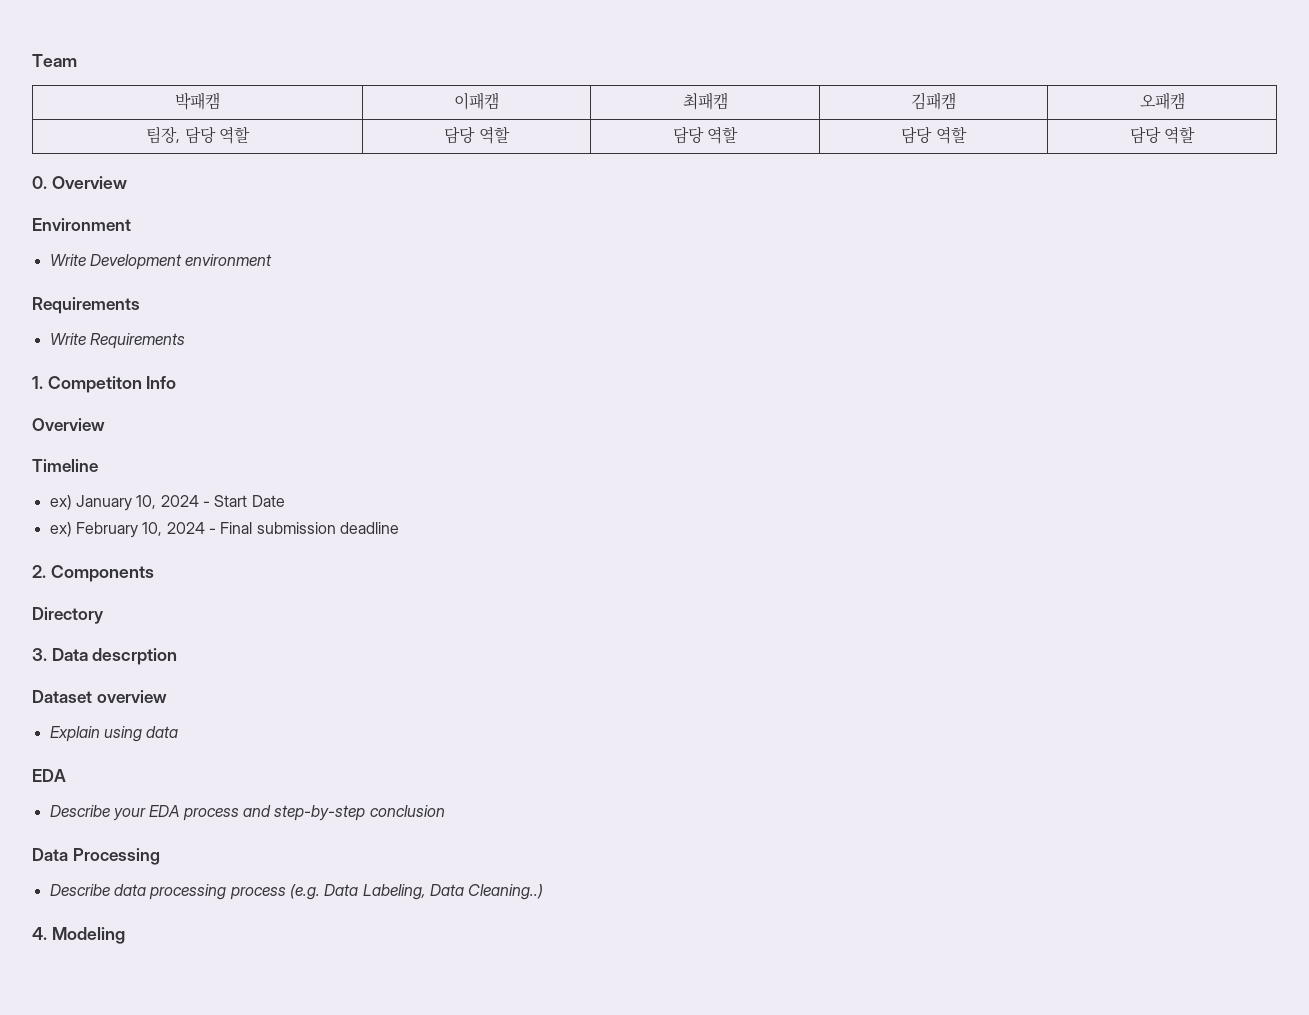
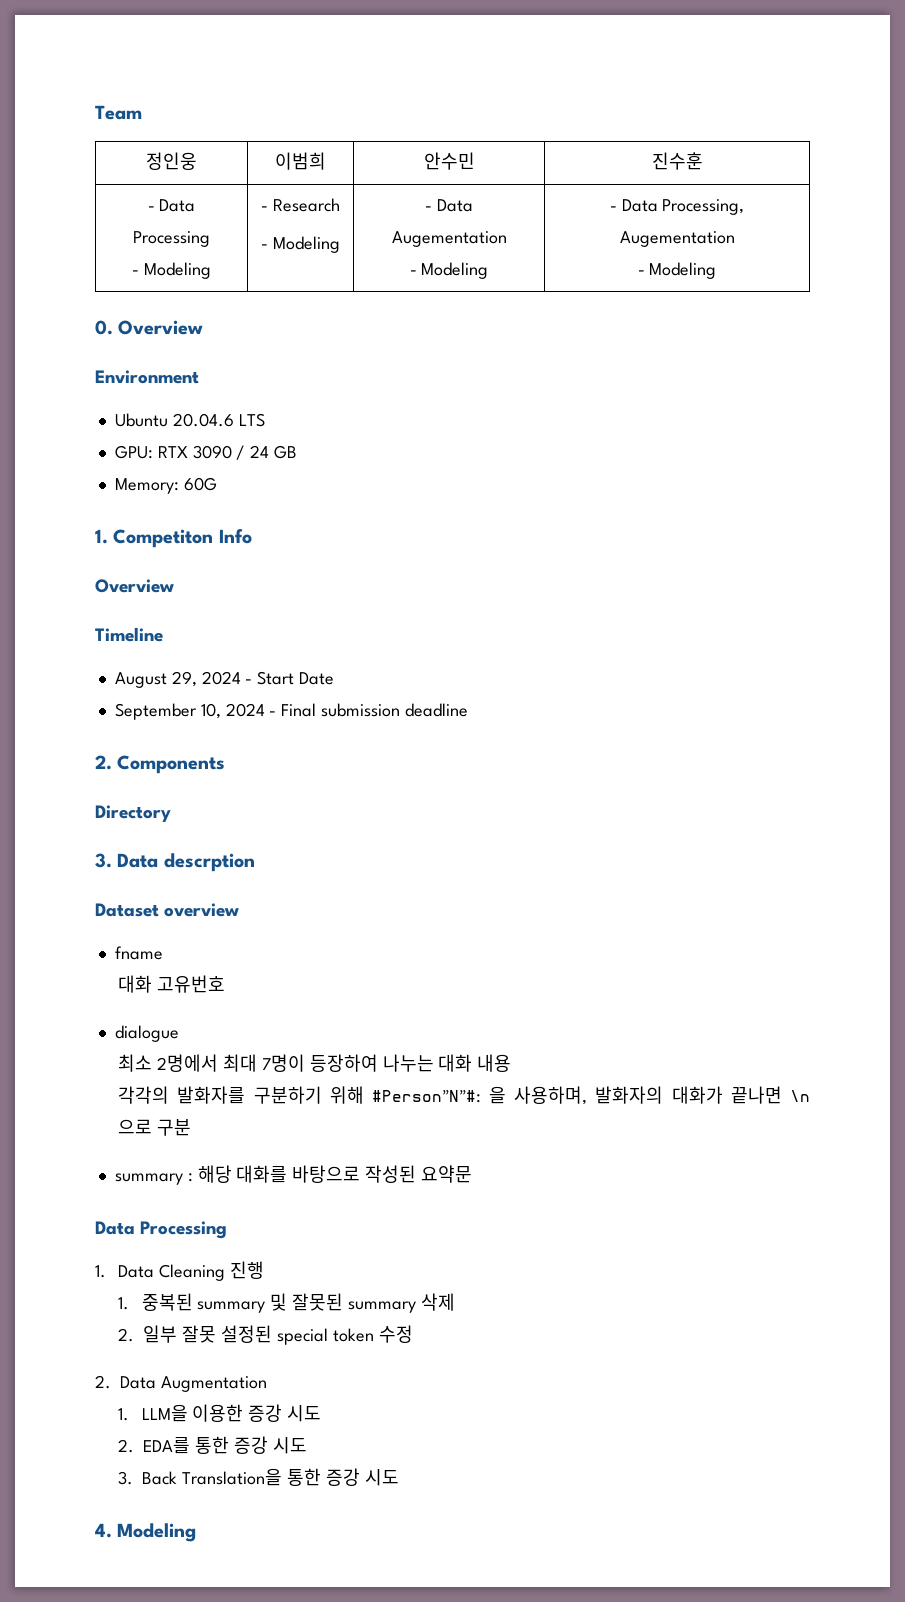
[175,92,220,110] [454,92,499,110] [682,92,728,110] [911,92,956,110] [1139,92,1185,110] [146,126,250,144] [444,126,510,144] [672,126,739,144] [901,126,967,144] [1129,126,1196,144] [32,176,127,189] [32,218,131,231] [49,254,273,270] [32,297,140,314] [49,333,185,349] 박패캠 | 이패캠 | 최패캠 | 김패캠 | 오패캠 // 팀장, 담당 역할 | 담당 역할 | 담당 역할 | 담당 역할 | 담당 역할 // 0. Overview // Environment // Write Development environment // Requirements // Write Requirements -> [146,152,197,170] [275,152,326,170] [423,152,475,170] [651,152,703,170] [147,199,196,212] [133,231,210,247] [132,262,211,279] [261,198,340,212] [261,236,340,253] [425,199,473,212] [391,231,507,247] [409,262,489,279] [609,199,745,215] [619,231,735,247] [637,262,717,279] [95,320,204,335] [95,370,199,384] [114,413,265,427] [114,445,298,460] [114,477,217,494] 정인웅 | 이범희 | 안수민 | 진수훈 // - Data Processing // - Modeling | - Research // - Modeling | - Data Augementation // - Modeling | - Data Processing, Augementation // - Modeling // 0. Overview // Environment // Ubuntu 20.04.6 LTS // GPU: RTX 3090 / 24 GB // Memory: 60G
[49,495,157,511] ex) January 10, -> [114,671,197,688] August 29,
[49,522,138,538] ex) February -> [114,703,197,720] September
[49,726,179,742] [32,769,66,782] [49,805,445,821] [32,848,160,865] [49,884,544,900] Explain using data // EDA // Describe your EDA process and step-by-step conclusion // Data Processing // Describe data processing process (e.g. Data Labeling, Data Cleaning..) -> [114,946,163,960] [118,975,226,993] [114,1025,179,1042] [118,1054,512,1072] [118,1086,810,1105] [118,1119,192,1136] [114,1165,472,1185] [95,1221,228,1239] [95,1261,264,1281] [118,1293,455,1313] [118,1325,413,1345] [95,1375,267,1392] [118,1404,322,1422] [118,1436,307,1454] [118,1468,399,1486] fname // 대화 고유번호 // dialogue // 최소 2명에서 최대 7명이 등장하여 나누는 대화 내용 // 각각의 발화자를 구분하기 위해 #Person”N”#: 을 사용하며, 발화자의 대화가 끝나면 \n 으로 구분 // summary : 해당 대화를 바탕으로 작성된 요약문 // Data Processing // 1. Data Cleaning 진행 // 1. 중복된 summary 및 잘못된 summary 삭제 // 2. 일부 잘못 설정된 special token 수정 // 2. Data Augmentation // 1. LLM을 이용한 증강 시도 // 2. EDA를 통한 증강 시도 // 3. Back Translation을 통한 증강 시도

